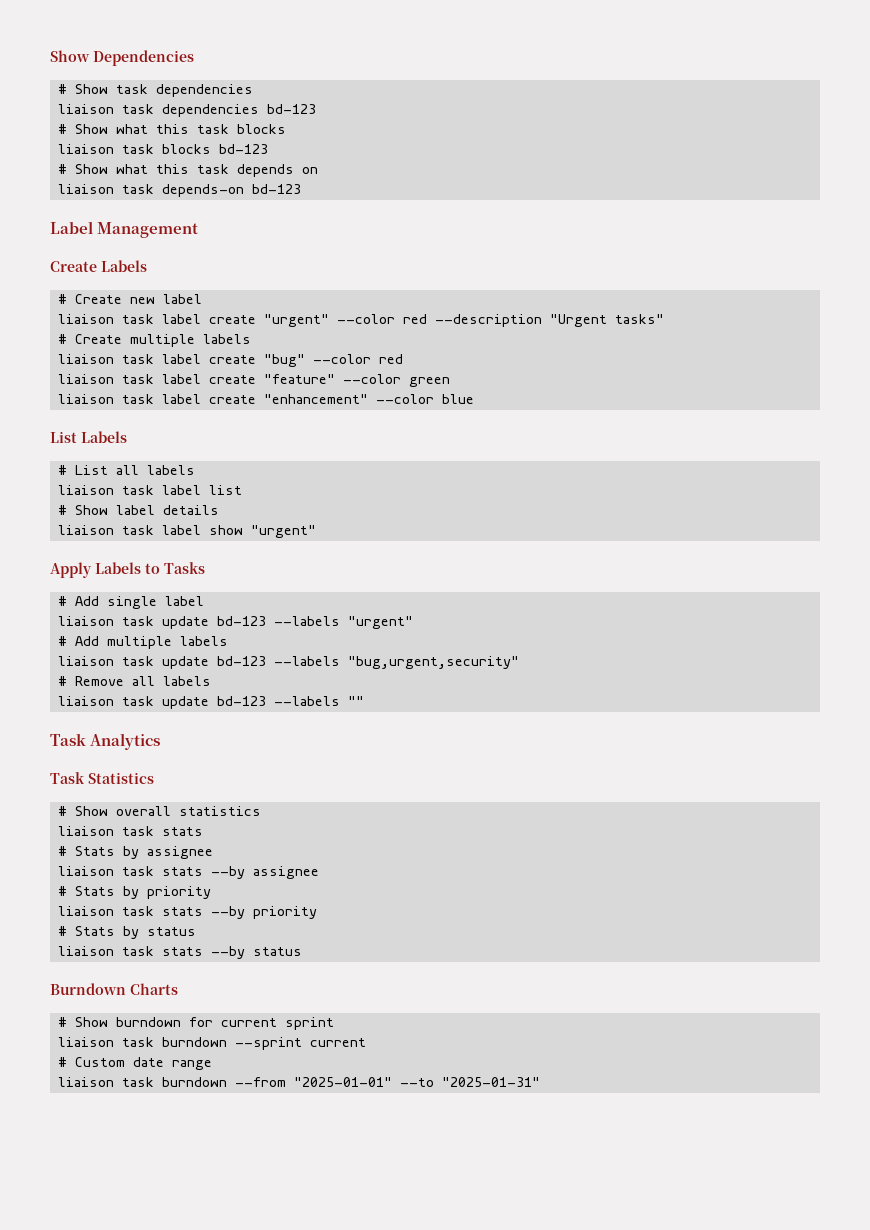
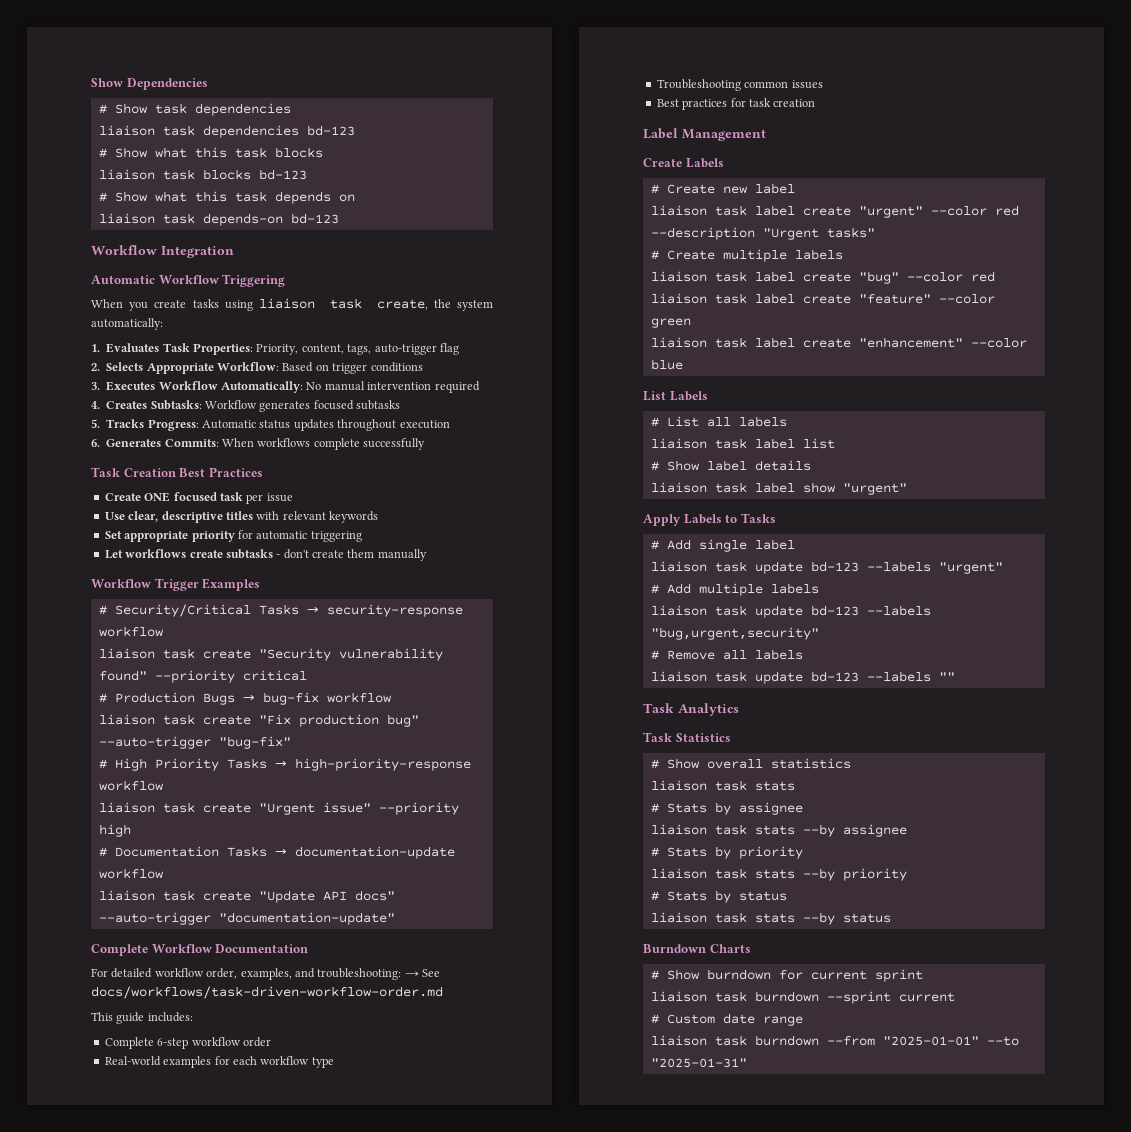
(302, 189) none -> [91,245,234,258] [91,274,286,287] [91,298,494,311] [91,318,163,330] [91,343,459,355] [91,362,423,374] [91,381,480,393] [91,400,401,412] [91,419,450,431] [91,438,426,450] [91,467,263,477] [104,492,293,504] [104,511,378,523] [104,530,362,542] [104,549,427,561] [91,578,261,591] [98,604,463,617] [98,626,164,637] [98,648,443,661] [98,670,307,683] [98,692,392,705] [98,714,419,727] [98,736,291,749] [98,758,471,771] [98,780,164,791] [98,802,459,815] [98,824,131,837] [98,846,455,859] [98,868,164,879] [98,890,395,903] [98,912,395,925] [91,944,309,956] [91,968,440,980] [91,986,443,999] [91,1012,193,1024] [104,1037,271,1049] [104,1056,334,1068] [656,79,823,91] [656,98,816,110] // Workflow Integration // Automatic Workflow Triggering // When you create tasks using liaison task create, the system automatically: // 1. Evaluates Task Properties: Priority, content, tags, auto-trigger flag // 2. Selects Appropriate Workflow: Based on trigger conditions // 3. Executes Workflow Automatically: No manual intervention required // 4. Creates Subtasks: Workflow generates focused subtasks // 5. Tracks Progress: Automatic status updates throughout execution // 6. Generates Commits: When workflows complete successfully // Task Creation Best Practices // Create ONE focused task per issue // Use clear, descriptive titles with relevant keywords // Set appropriate priority for automatic triggering // Let workflows create subtasks - don't create them manually // Workflow Trigger Examples // # Security/Critical Tasks → security-response workflow // liaison task create "Security vulnerability found" --priority critical // # Production Bugs → bug-fix workflow // liaison task create "Fix production bug" --auto-trigger "bug-fix" // # High Priority Tasks → high-priority-response workflow // liaison task create "Urgent issue" --priority high // # Documentation Tasks → documentation-update workflow // liaison task create "Update API docs" --auto-trigger "documentation-update" // Complete Workflow Documentation // For detailed workflow order, examples, and troubleshooting: → See docs/workflows/task-driven-workflow-order.md // This guide includes: // Complete 6-step workflow order // Real-world examples for each workflow type // Troubleshooting common issues // Best practices for task creation

